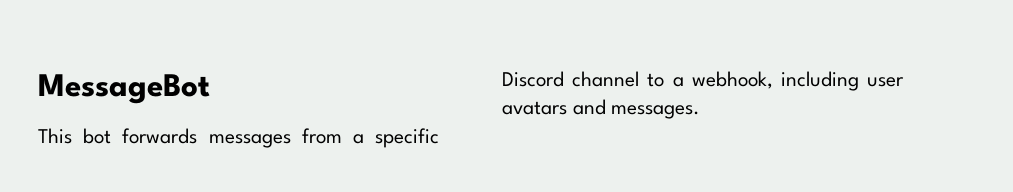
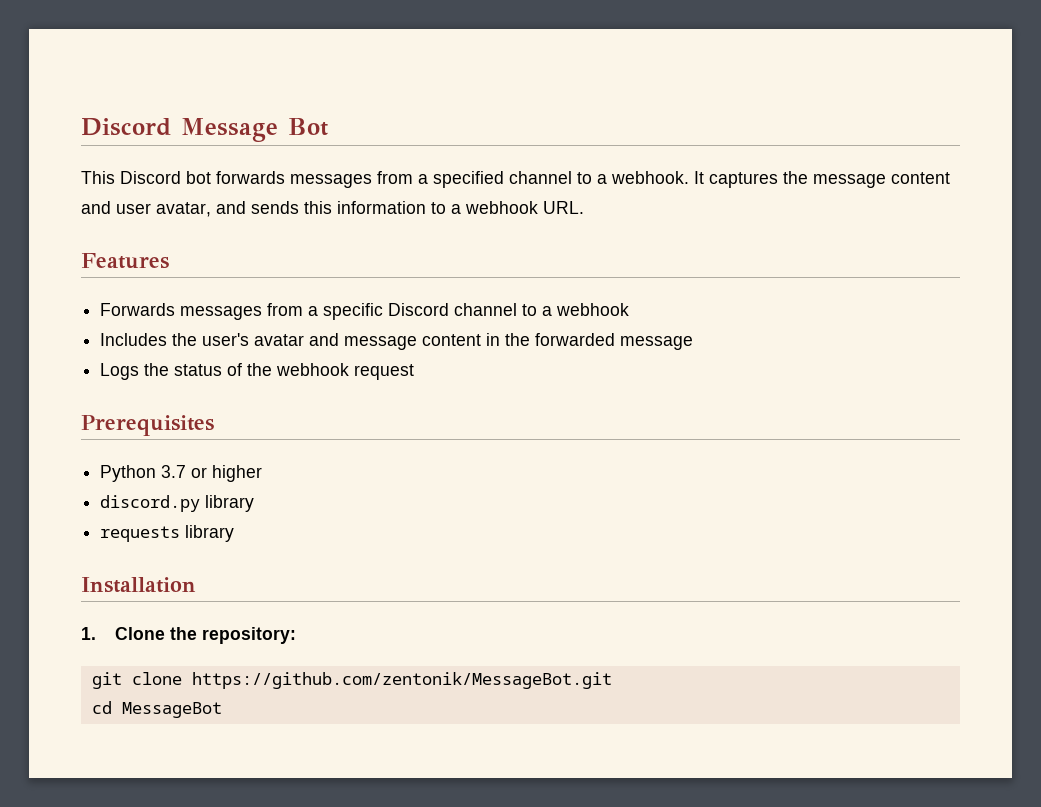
[38,74,210,104] MessageBot -> [81,118,328,142] Discord Message Bot
(72, 136) none -> [120,171,181,184] Discord
(364, 139) none -> [433,171,950,188] [81,201,584,217] [81,253,169,269] [100,303,319,320] specified channel to a webhook. It captures the message content and user avatar, and sends this information to a webhook URL. // Features // Forwards messages from a
[691,71,904,91] [502,99,701,119] webhook, including user avatars and messages. -> [556,303,630,316] [100,333,694,350] [100,363,415,380] [81,415,214,436] [100,465,263,482] [100,495,255,512] [100,525,235,542] [81,577,196,593] [81,627,296,644] [91,672,612,689] [91,701,222,718] webhook // Includes the user's avatar and message content in the forwarded message // Logs the status of the webhook request // Prerequisites // Python 3.7 or higher // discord.py library // requests library // Installation // 1. Clone the repository: // git clone https://github.com/zentonik/MessageBot.git // cd MessageBot

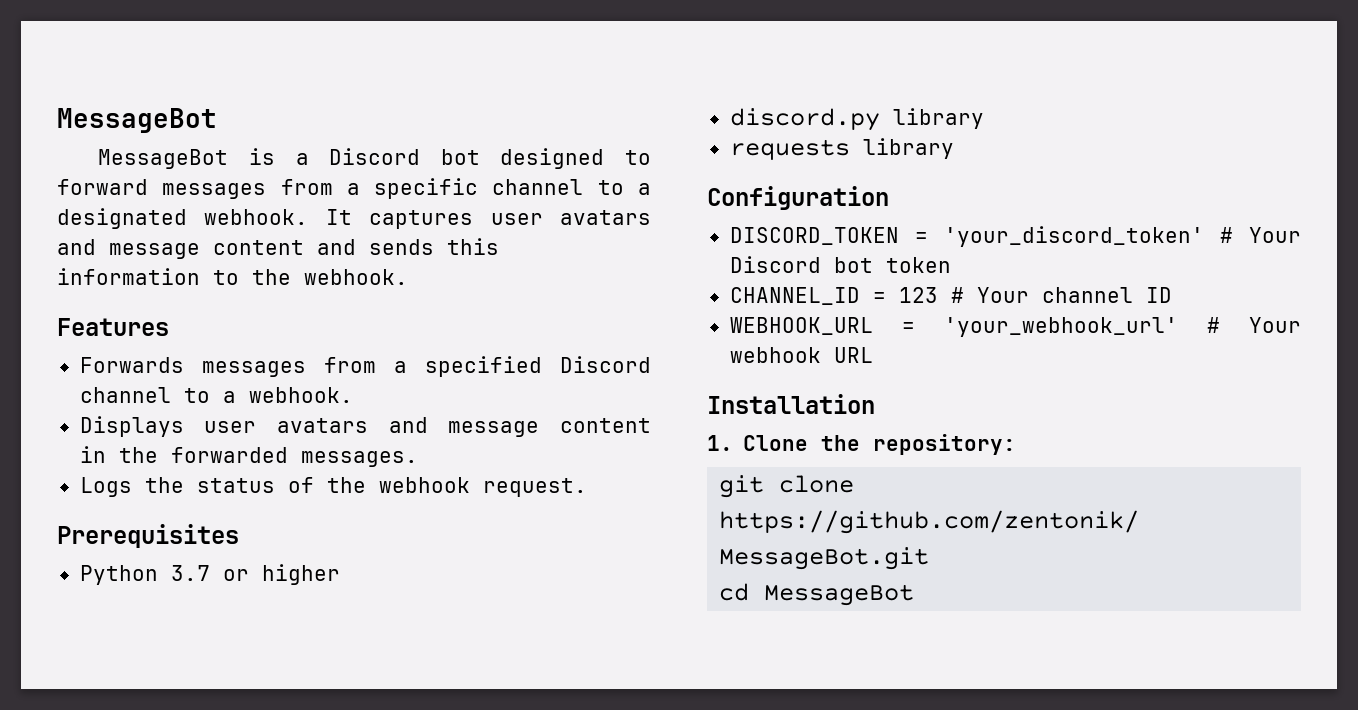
[81,118,328,142] [81,171,607,188] Discord Message Bot // This Discord bot forwards messages from a specified channel to a -> [57,108,217,133] [98,148,651,169] [57,178,651,199] [57,208,187,229] MessageBot // MessageBot is a Discord bot designed to forward messages from a specific channel to a designated
[783,171,950,188] [81,201,211,217] the message content and user avatar, -> [490,210,651,225] [57,239,304,259] user avatars and message content
[451,201,584,214] a webhook URL. -> [252,269,408,285] the webhook.
[323,303,384,320] specific -> [424,356,542,377] specified
[556,303,630,316] [100,333,305,346] webhook // Includes the user's avatar -> [248,387,353,403] [79,416,368,437] webhook. // Displays user avatars
[620,336,694,350] message -> [300,451,418,467] messages.
[354,364,415,380] request -> [482,478,587,497] request.
(235, 533) none -> [707,186,889,210] [729,226,1301,247] [729,256,951,273] [729,287,1172,305] [729,317,1301,337] [729,347,873,363] // Configuration // DISCORD_TOKEN = 'your_discord_token' # Your Discord bot token // CHANNEL_ID = 123 # Your channel ID // WEBHOOK_URL = 'your_webhook_url' # Your webhook URL

